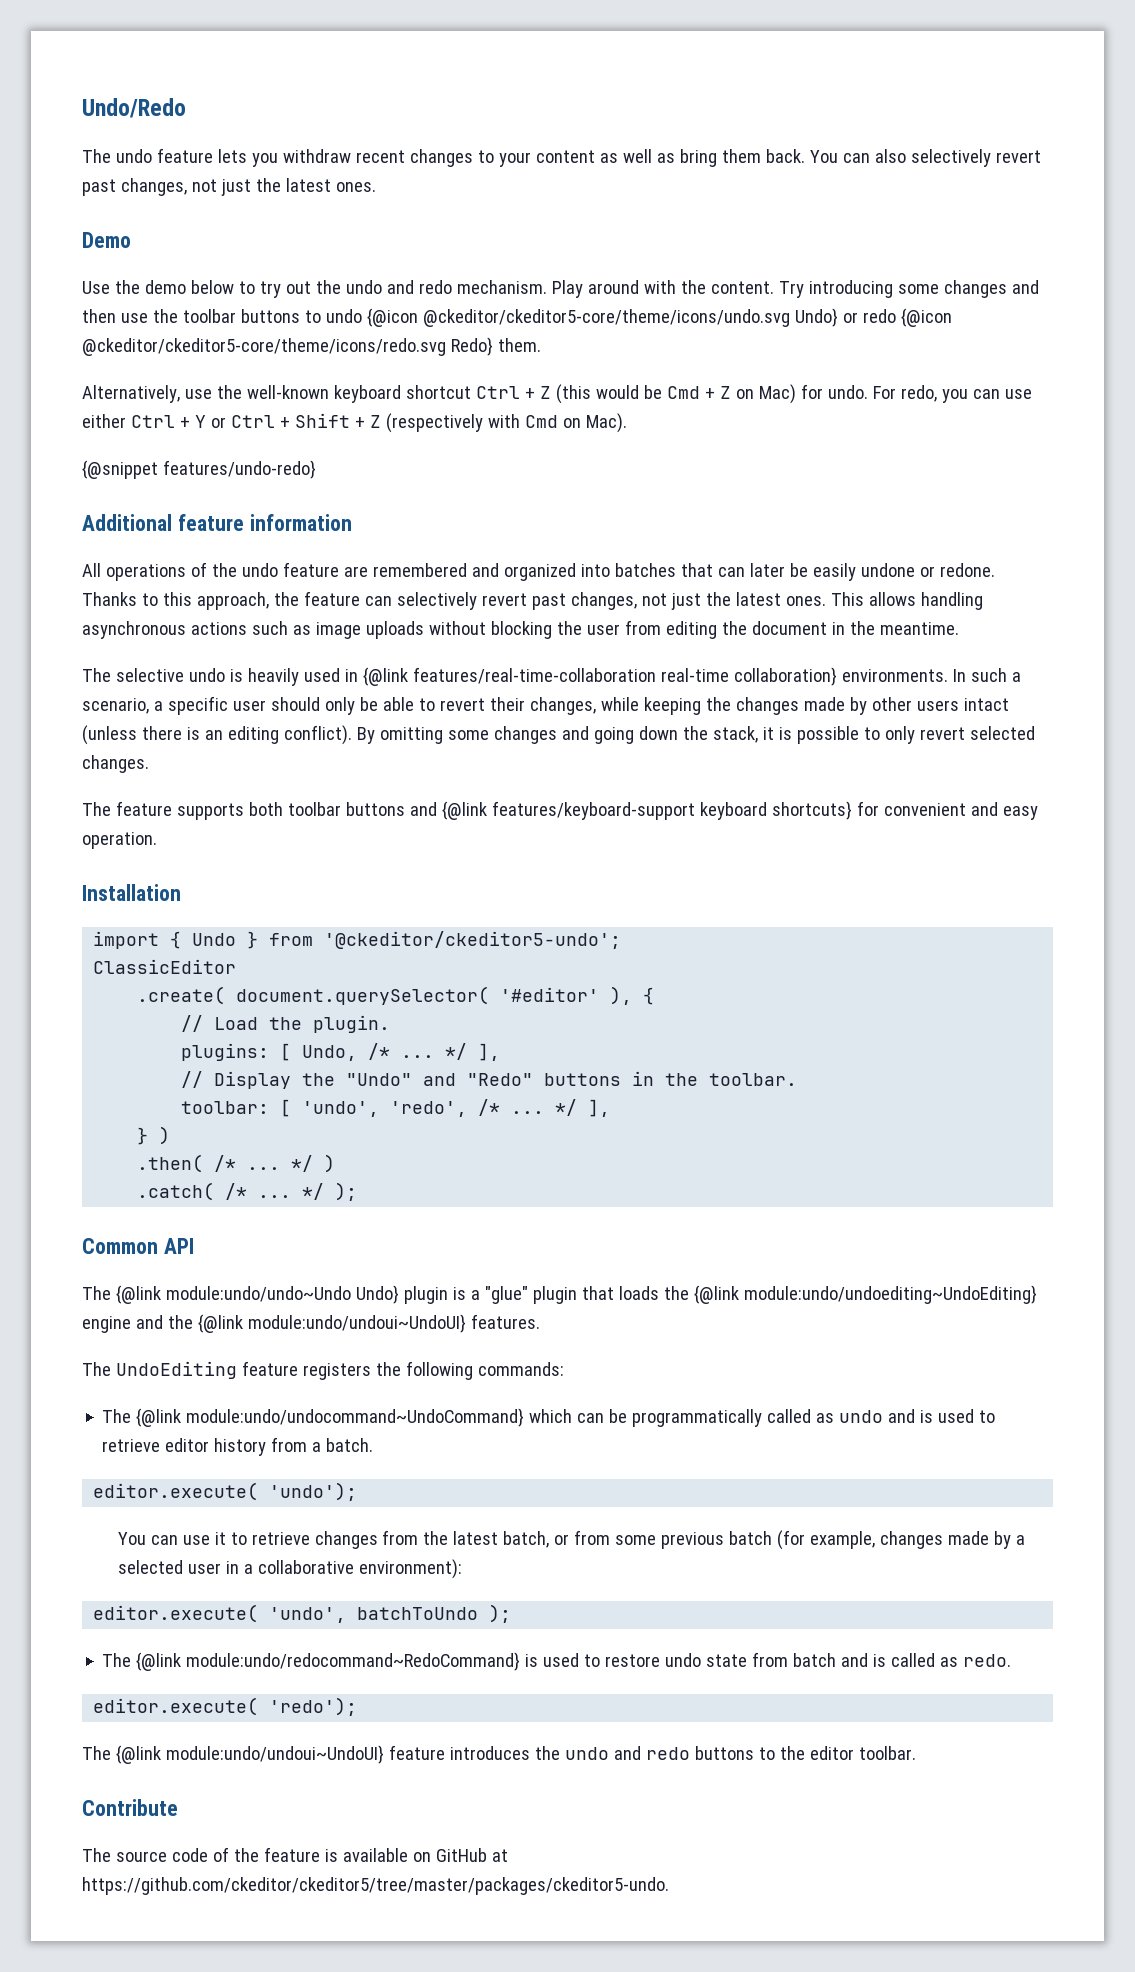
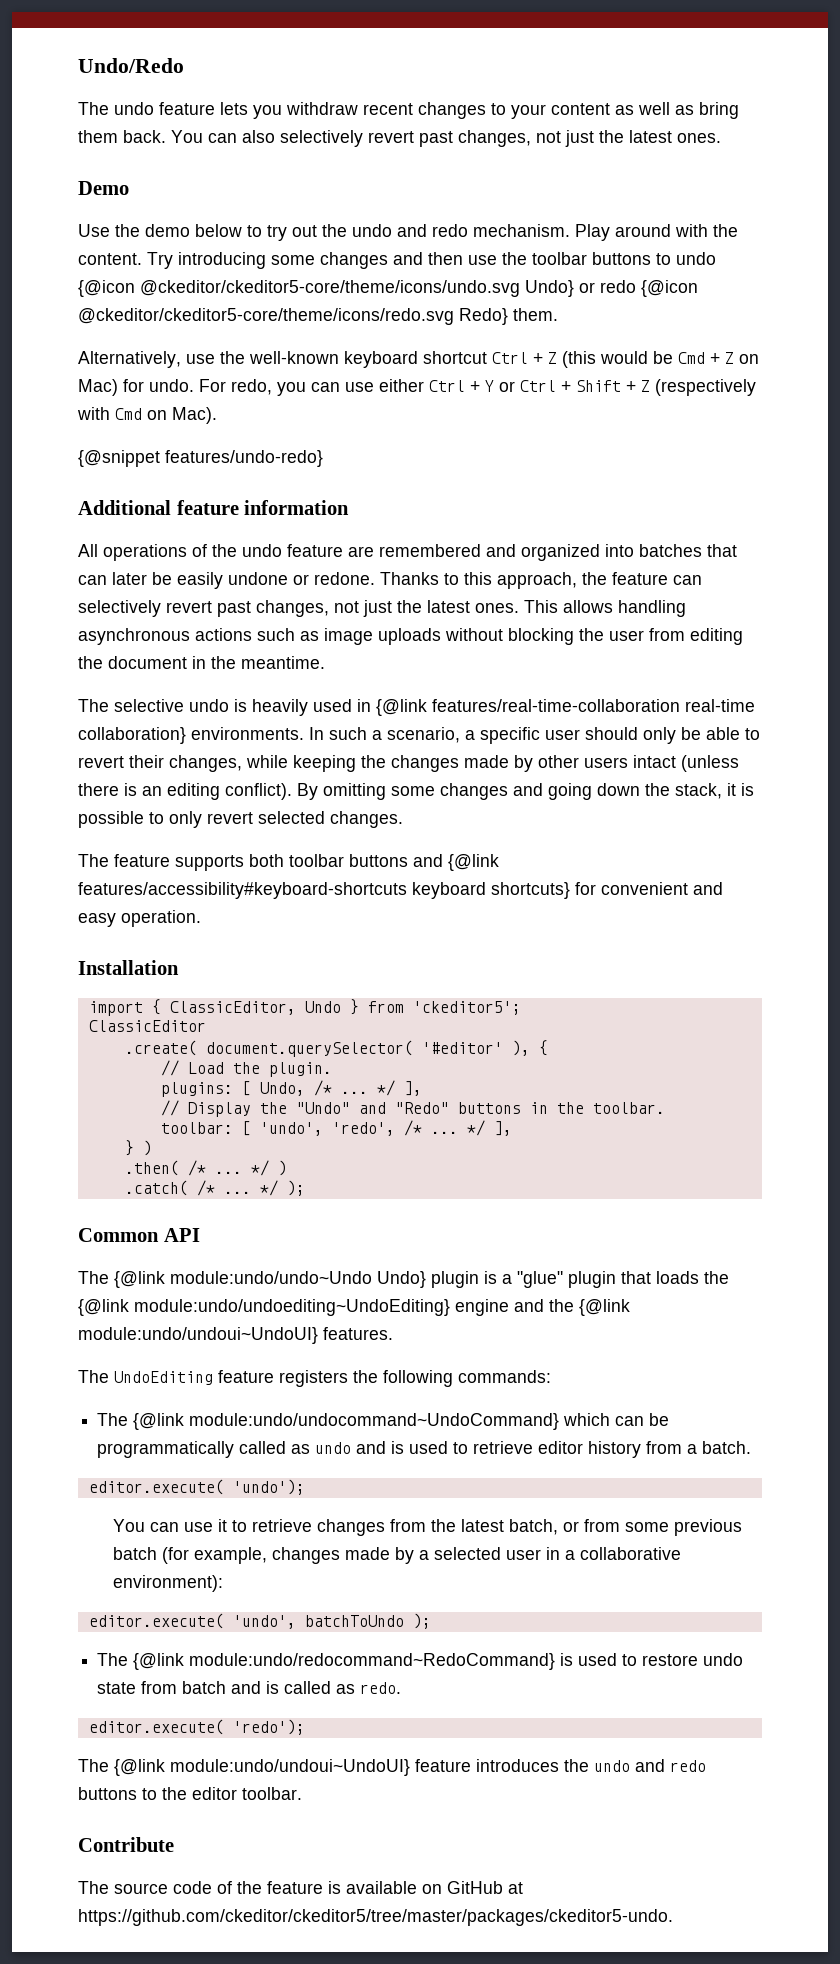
[491,801,695,820] features/keyboard-support -> [78,882,407,899] features/accessibility#keyboard-shortcuts
(182, 940) none -> [169,1001,296,1015] ClassicEditor,
[324,931,622,949] '@ckeditor/ckeditor5-undo'; -> [412,1001,521,1015] 'ckeditor5';

